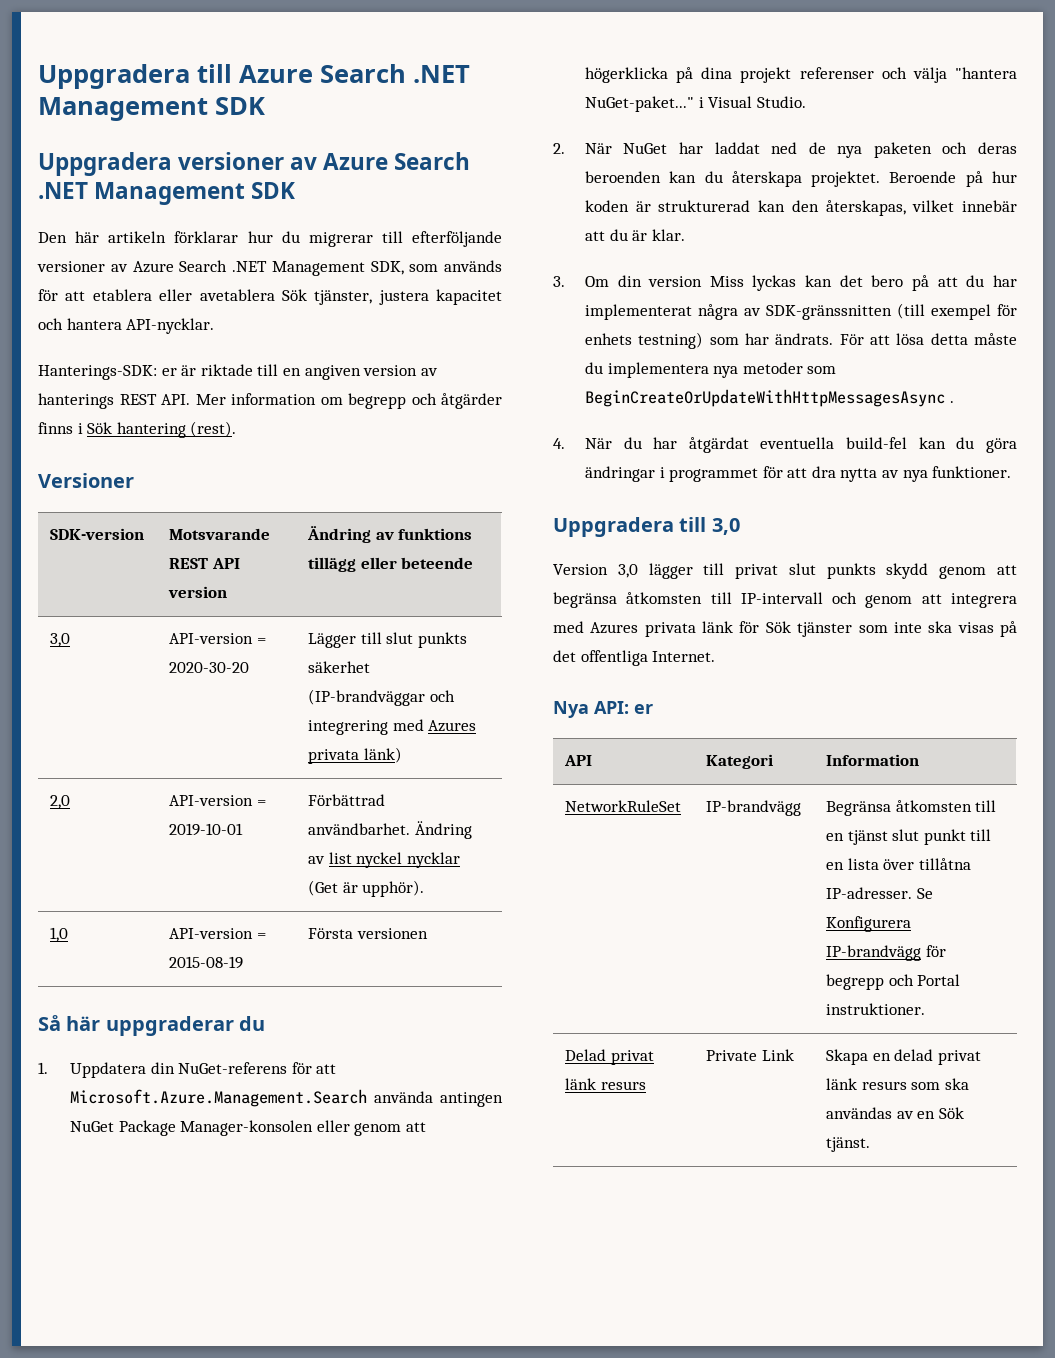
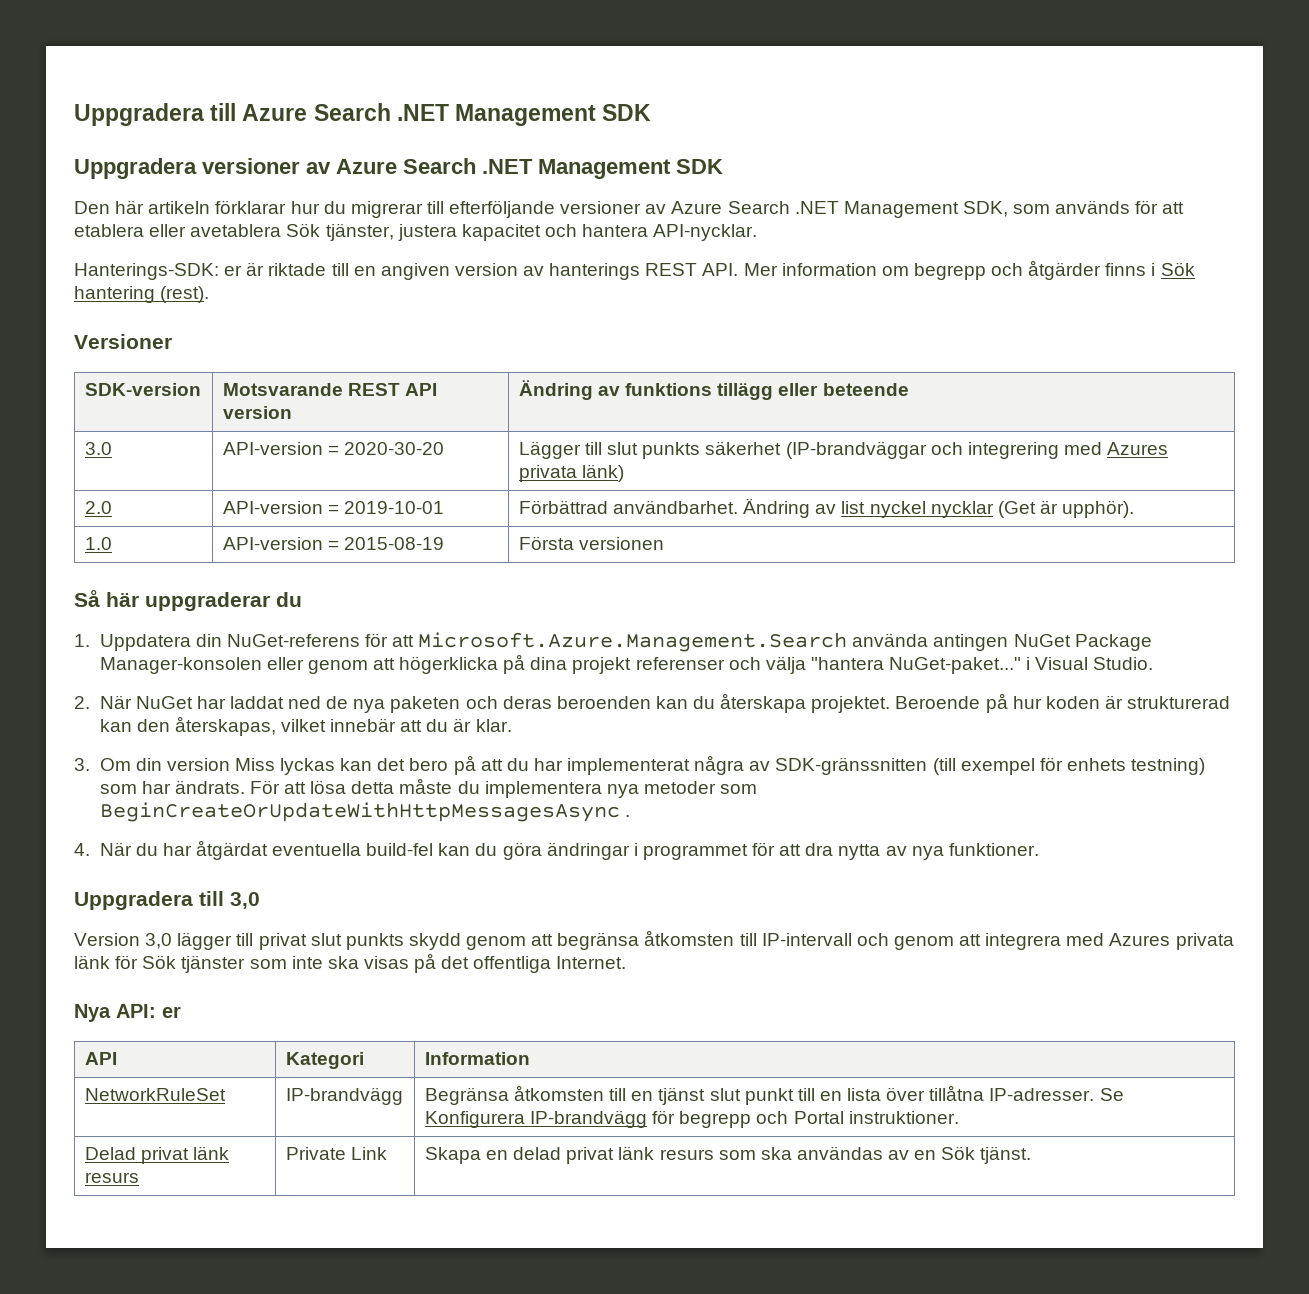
[50,633,71,647] 3,0 -> [84,442,112,455] 3.0
[50,795,71,809] 2,0 -> [84,501,112,514] 2.0
[50,927,69,942] 1,0 -> [84,537,112,550] 1.0

